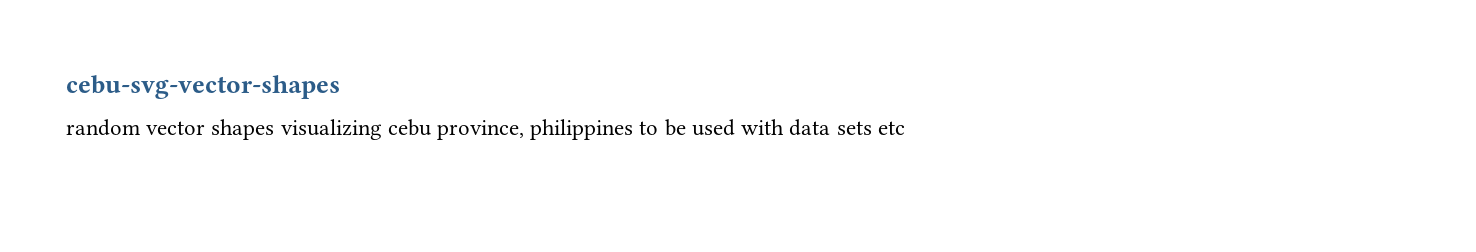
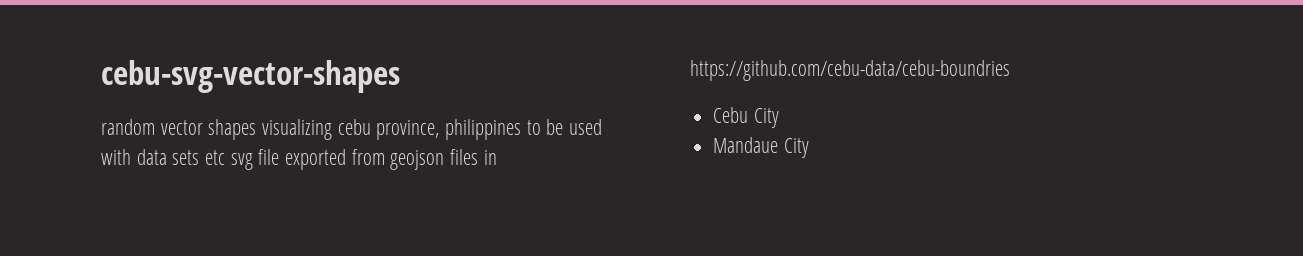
(905, 128) none -> [230,149,497,170] [690,60,1010,81] [713,107,779,128] [713,137,809,158] svg file exported from geojson files in https://github.com/cebu-data/cebu-boundries // Cebu City // Mandaue City

